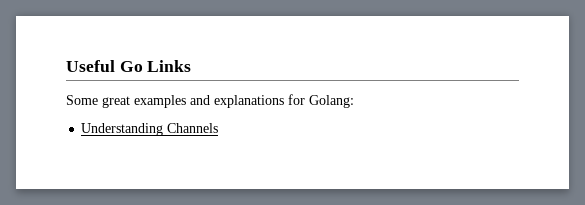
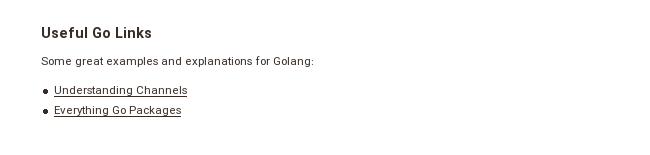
(219, 128) none -> [53,106,181,116] // Everything Go Packages

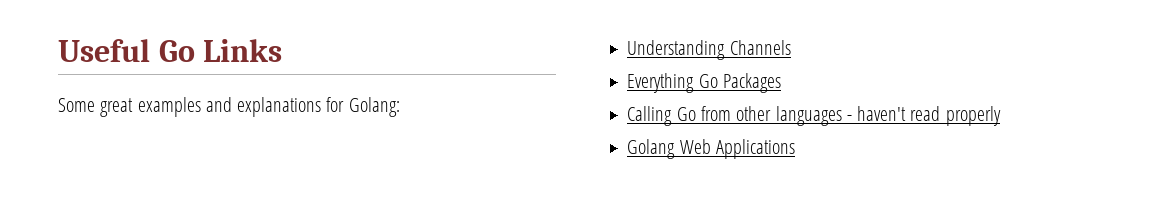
(181, 111) none -> [627,106,1001,126] [627,139,795,159] // Calling Go from other languages - haven't read properly // Golang Web Applications

